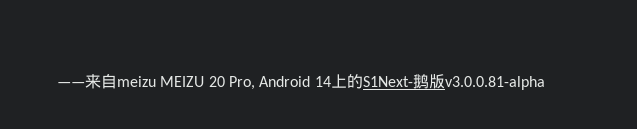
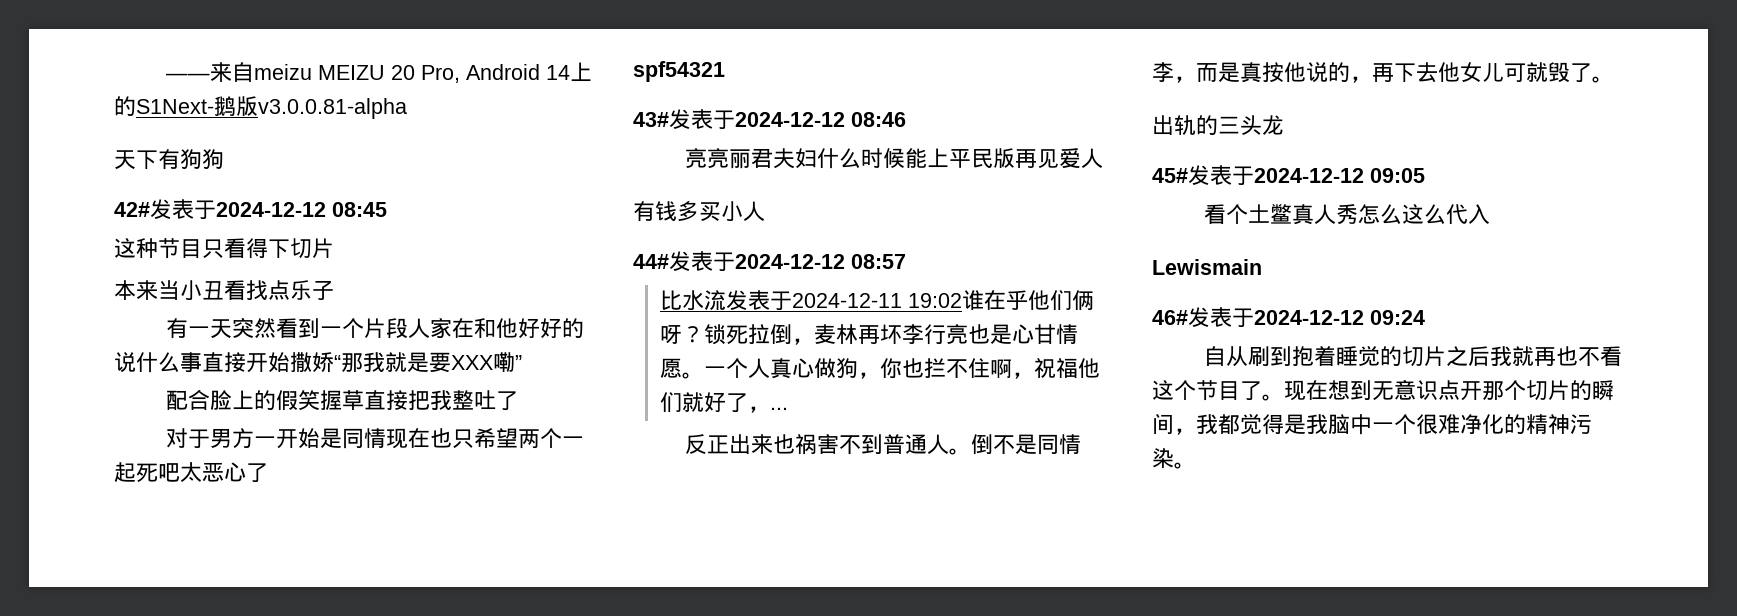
(545, 83) none -> [114,149,224,170] [114,199,387,219] [114,238,334,259] [114,280,334,300] [165,317,584,339] [114,352,522,373] [165,389,518,411] [165,428,584,449] [114,462,268,483] [633,61,725,82] [633,109,906,129] [684,148,1103,169] [633,201,765,222] [633,251,906,271] [659,290,1094,311] [659,324,1078,345] [659,358,1100,379] [659,392,788,413] [684,434,1081,455] [1152,62,1614,83] [1152,115,1284,135] [1152,165,1425,185] [1203,204,1490,225] [1152,259,1262,275] [1152,307,1425,327] [1203,346,1622,367] [1152,379,1614,401] [1152,413,1592,435] [1152,448,1196,469] // 天下有狗狗 // 42#发表于2024-12-12 08:45 // 这种节目只看得下切片 // 本来当小丑看找点乐子 // 有一天突然看到一个片段人家在和他好好的说什么事直接开始撒娇“那我就是要XXX嘞” // 配合脸上的假笑握草直接把我整吐了 // 对于男方一开始是同情现在也只希望两个一起死吧太恶心了 // spf54321 // 43#发表于2024-12-12 08:46 // 亮亮丽君夫妇什么时候能上平民版再见爱人 // 有钱多买小人 // 44#发表于2024-12-12 08:57 // 比水流发表于2024-12-11 19:02谁在乎他们俩呀？锁死拉倒，麦林再坏李行亮也是心甘情愿。一个人真心做狗，你也拦不住啊，祝福他们就好了，... // 反正出来也祸害不到普通人。倒不是同情李，而是真按他说的，再下去他女儿可就毁了。 // 出轨的三头龙 // 45#发表于2024-12-12 09:05 // 看个土鳖真人秀怎么这么代入 // Lewismain // 46#发表于2024-12-12 09:24 // 自从刷到抱着睡觉的切片之后我就再也不看这个节目了。现在想到无意识点开那个切片的瞬间，我都觉得是我脑中一个很难净化的精神污染。

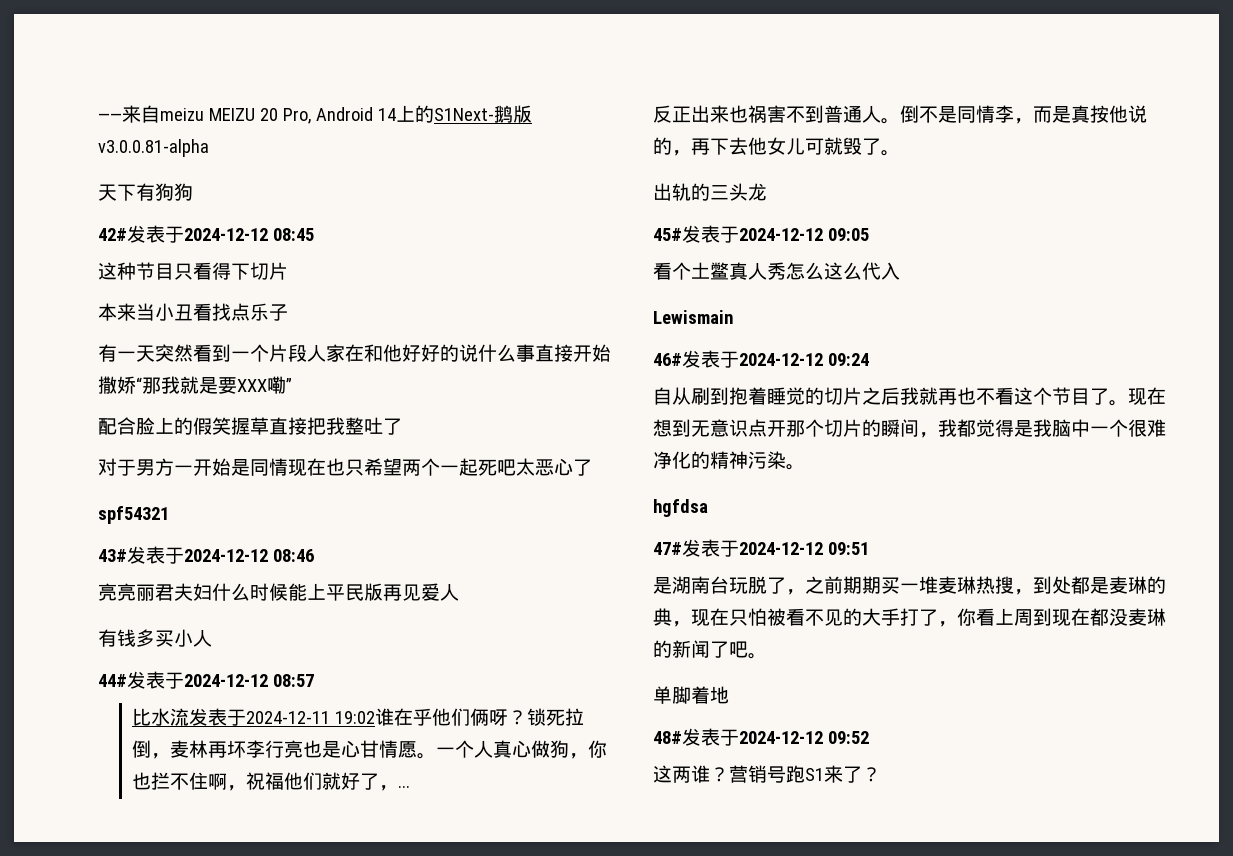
(1196, 465) none -> [653,499,708,517] [653,539,869,557] [653,576,1166,595] [653,608,1166,627] [653,640,767,659] [653,686,729,704] [653,728,869,746] [653,765,881,783] // hgfdsa // 47#发表于2024-12-12 09:51 // 是湖南台玩脱了，之前期期买一堆麦琳热搜，到处都是麦琳的典，现在只怕被看不见的大手打了，你看上周到现在都没麦琳的新闻了吧。 // 单脚着地 // 48#发表于2024-12-12 09:52 // 这两谁？营销号跑S1来了？

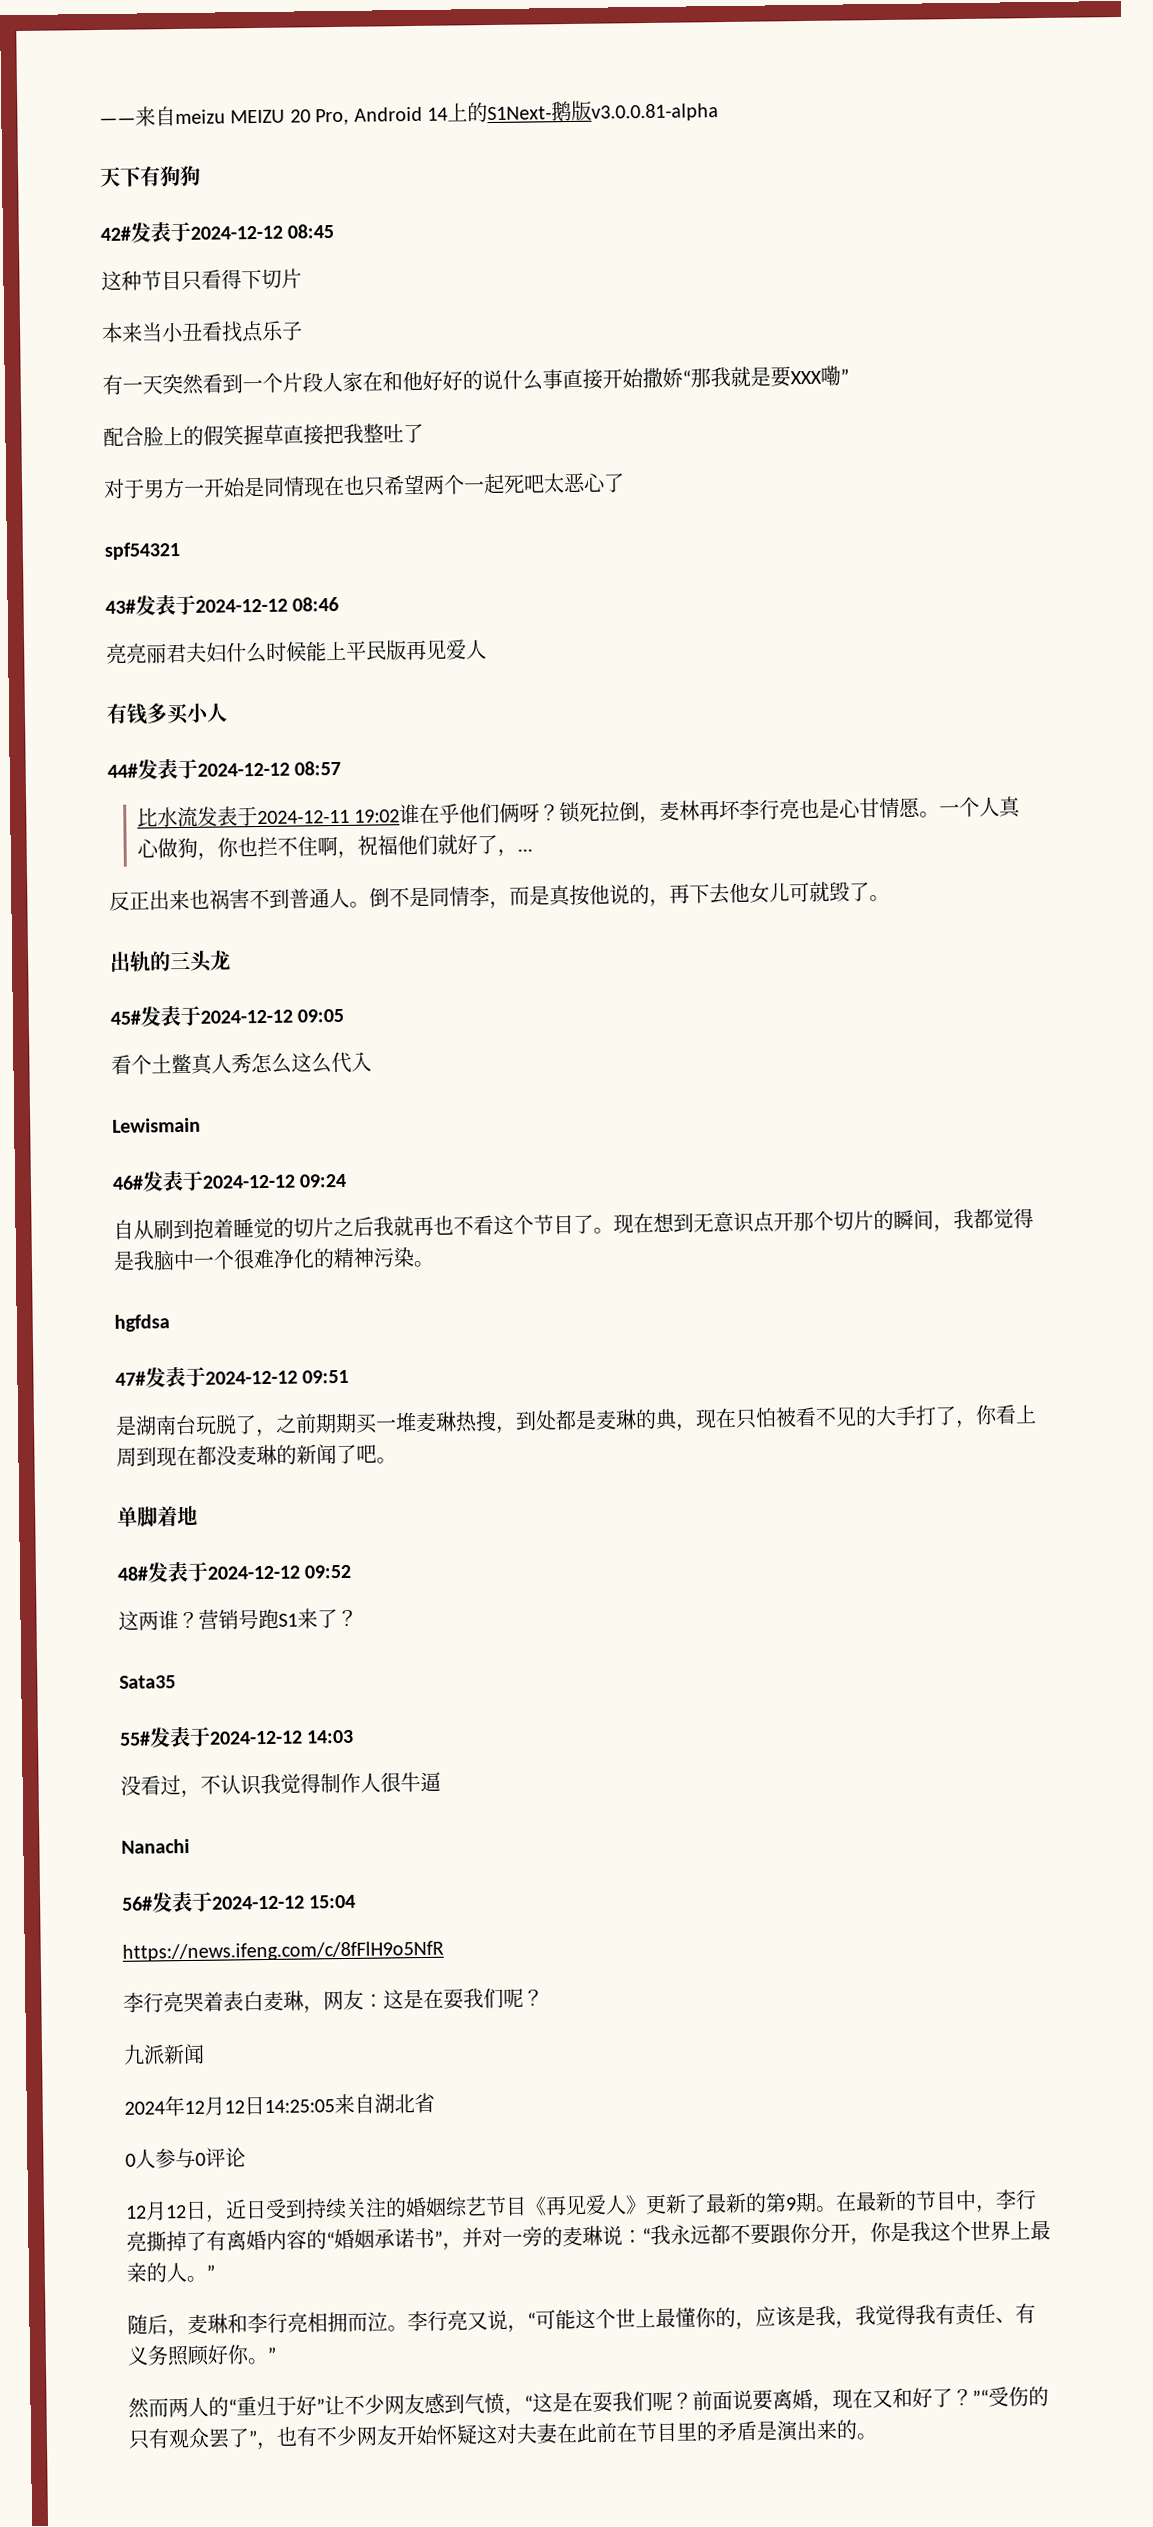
(881, 774) none -> [119,1675,176,1689] [119,1726,355,1748] [120,1771,441,1799] [121,1838,190,1854] [122,1891,357,1913] [122,1940,444,1962] [123,1987,544,2014] [123,2043,205,2065] [124,2092,435,2117] [125,2147,246,2169] [125,2189,1037,2223] [126,2220,1051,2252] [126,2262,215,2283] [127,2303,1036,2338] [127,2344,276,2367] [128,2386,1049,2419] [128,2419,878,2451] // Sata35 // 55#发表于2024-12-12 14:03 // 没看过，不认识我觉得制作人很牛逼 // Nanachi // 56#发表于2024-12-12 15:04 // https://news.ifeng.com/c/8fFlH9o5NfR // 李行亮哭着表白麦琳，网友：这是在耍我们呢？ // 九派新闻 // 2024年12月12日14:25:05来自湖北省 // 0人参与0评论 // 12月12日，近日受到持续关注的婚姻综艺节目《再见爱人》更新了最新的第9期。在最新的节目中，李行亮撕掉了有离婚内容的“婚姻承诺书”，并对一旁的麦琳说：“我永远都不要跟你分开，你是我这个世界上最亲的人。” // 随后，麦琳和李行亮相拥而泣。李行亮又说，“可能这个世上最懂你的，应该是我，我觉得我有责任、有义务照顾好你。” // 然而两人的“重归于好”让不少网友感到气愤，“这是在耍我们呢？前面说要离婚，现在又和好了？”“受伤的只有观众罢了”，也有不少网友开始怀疑这对夫妻在此前在节目里的矛盾是演出来的。

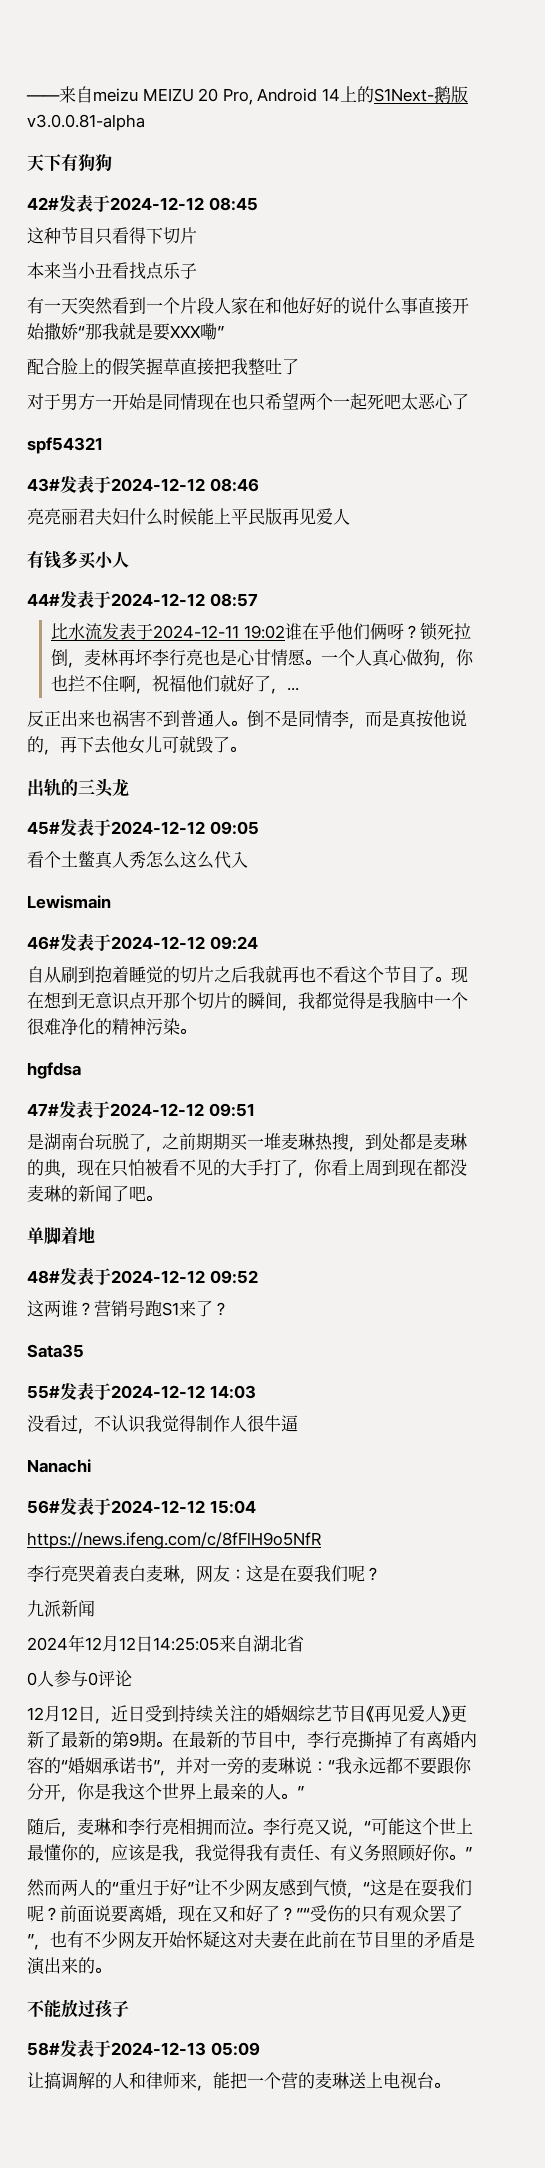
(878, 2436) none -> [27,1999,129,2018] [27,2039,260,2057] [27,2071,450,2091] // 不能放过孩子 // 58#发表于2024-12-13 05:09 // 让搞调解的人和律师来，能把一个营的麦琳送上电视台。

